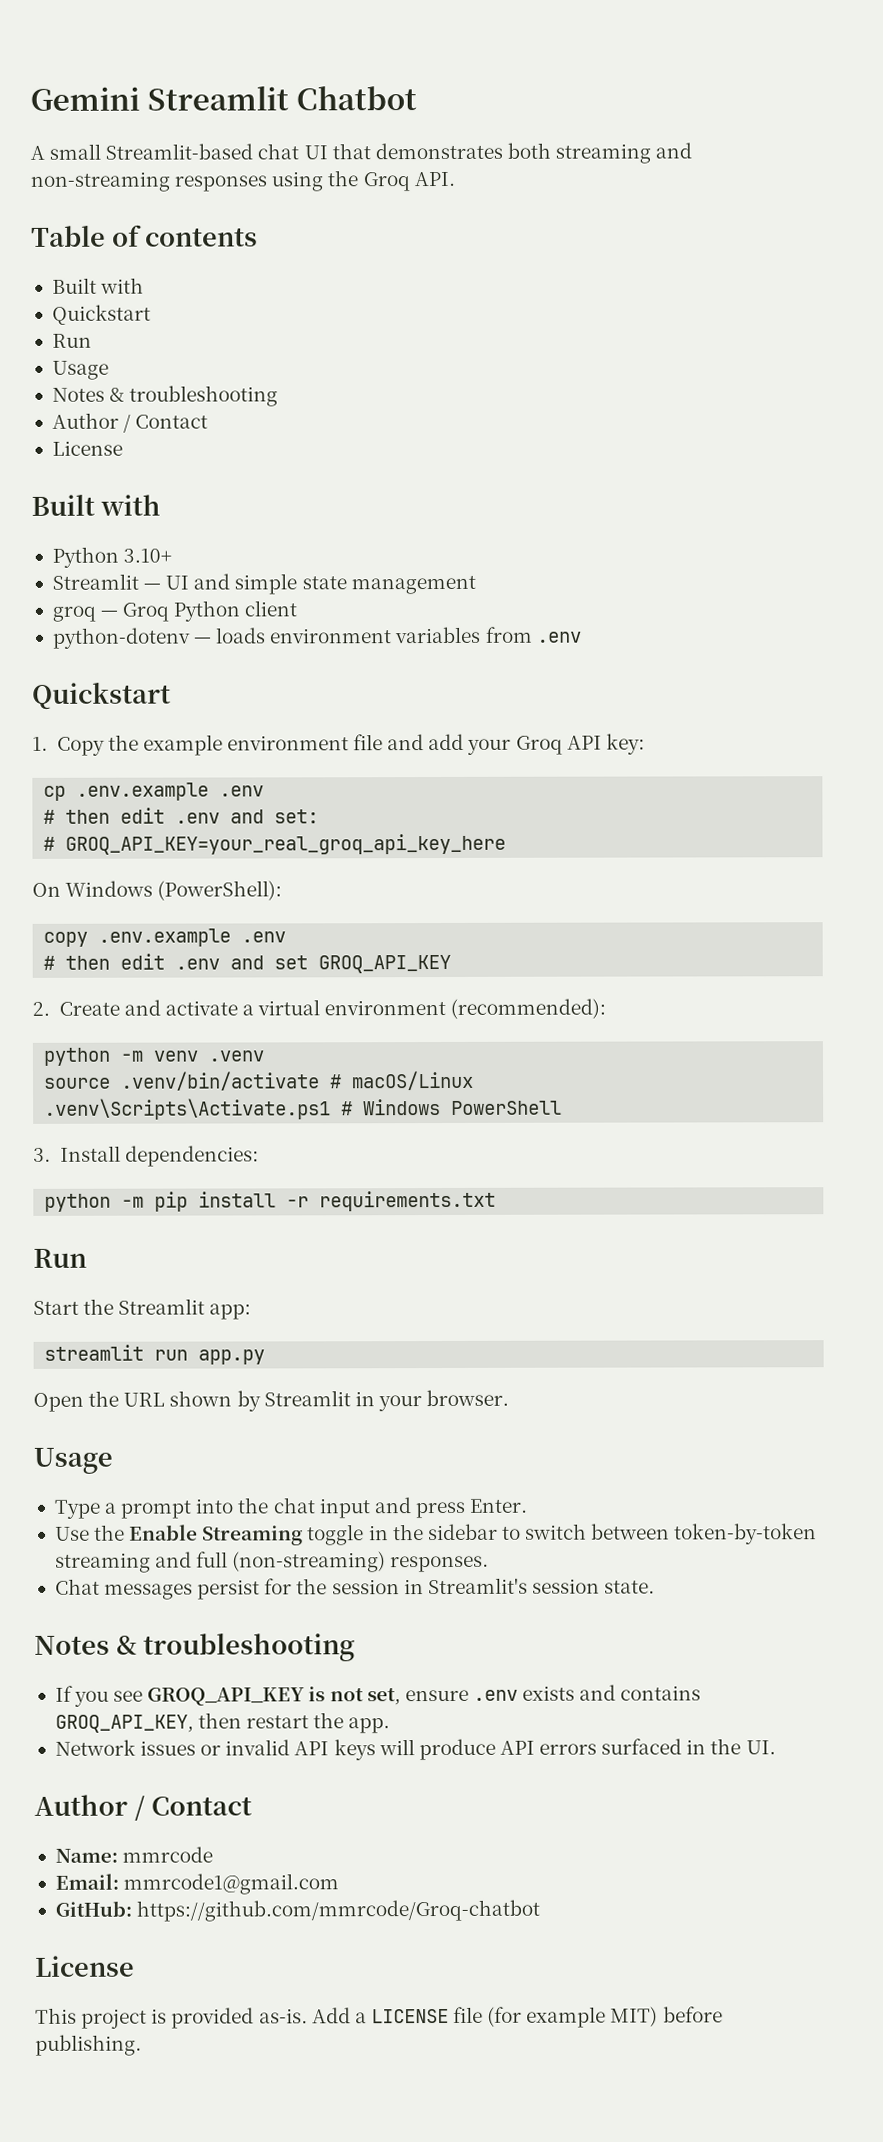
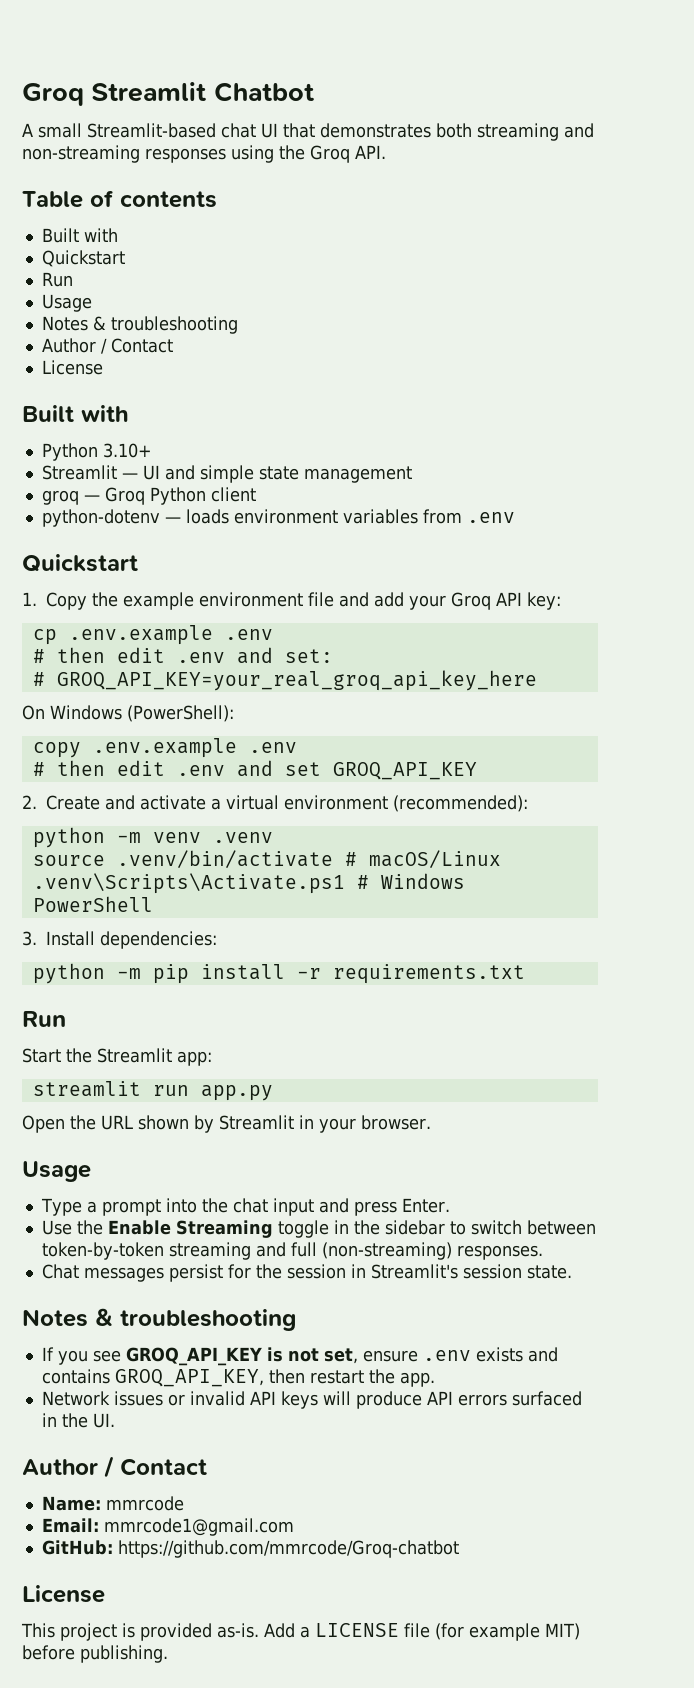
[30,86,140,111] Gemini -> [22,83,84,106] Groq

